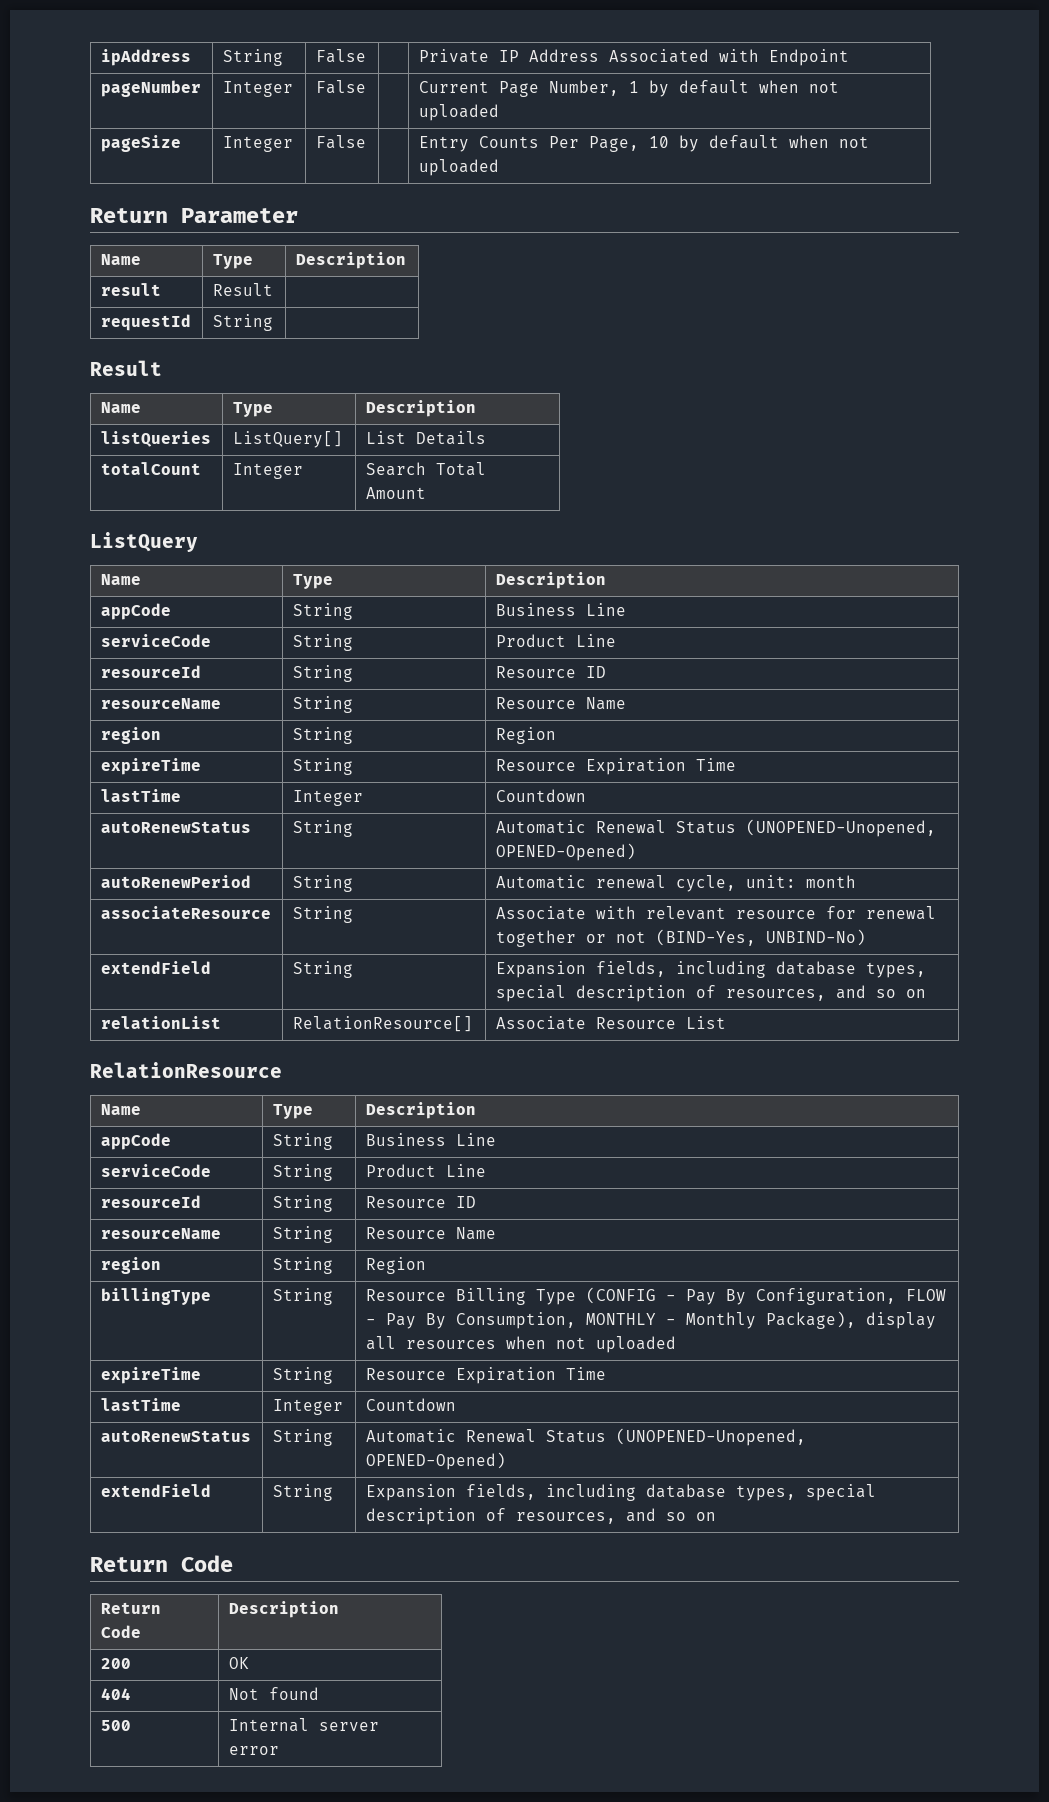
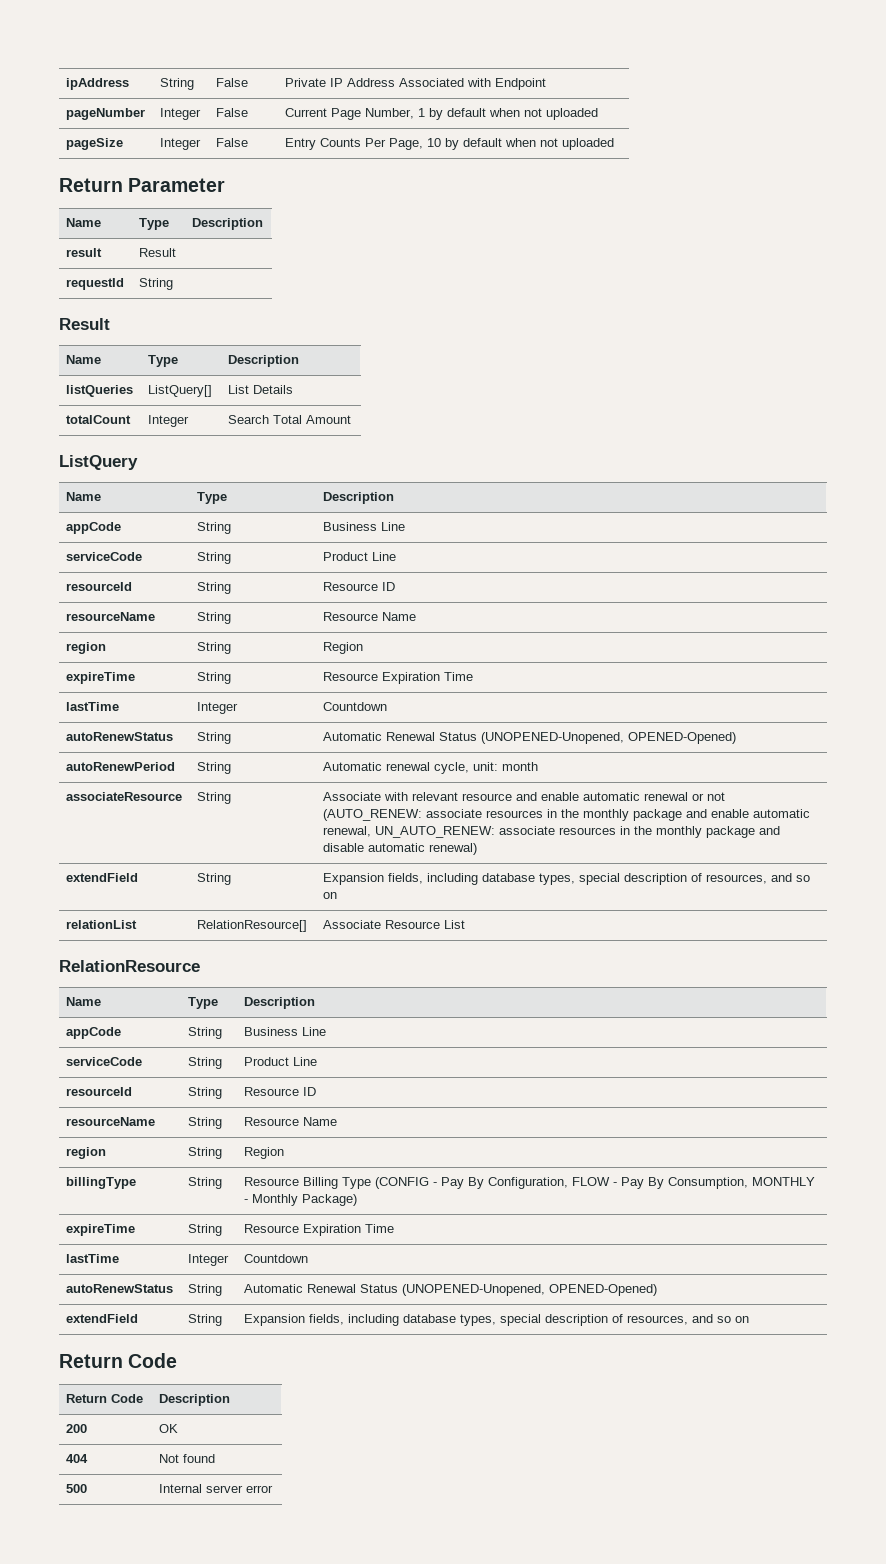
[825,906,936,920] [495,929,866,947] for renewal together or not (BIND-Yes, UNBIND-No) -> [516,792,726,801] [323,809,811,821] [323,826,781,838] [323,843,478,855] and enable automatic renewal or not (AUTO_RENEW: associate resources in the monthly package and enable automatic renewal, UN_AUTO_RENEW: associate resources in the monthly package and disable automatic renewal)
[765,1311,936,1329] [365,1336,676,1353] Package), display all resources when not uploaded -> [302,1194,358,1206] Package)

